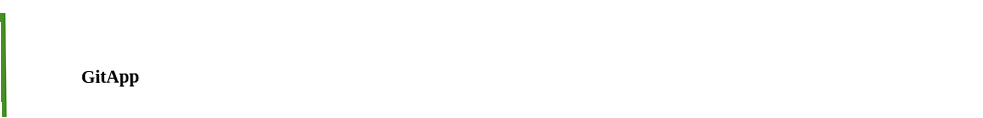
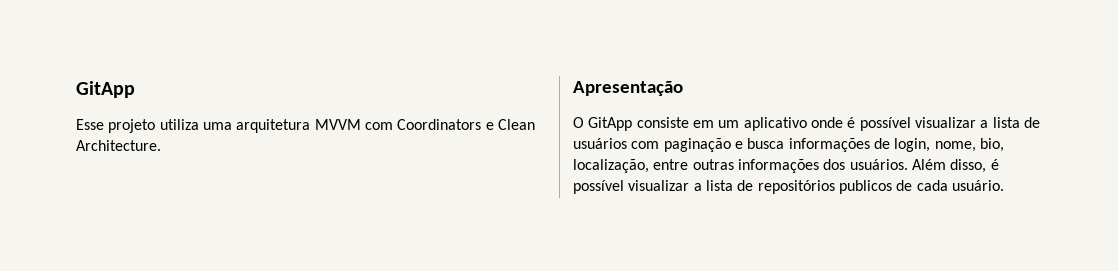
[81,69,140,88] GitApp -> [76,81,135,98] [76,119,535,133] [76,140,161,151] [573,81,683,96] [573,117,1040,131] [573,138,1004,152] [573,159,999,173] [573,180,1004,194] GitApp // Esse projeto utiliza uma arquitetura MVVM com Coordinators e Clean Architecture. // Apresentação // O GitApp consiste em um aplicativo onde é possível visualizar a lista de usuários com paginação e busca informações de login, nome, bio, localização, entre outras informações dos usuários. Além disso, é possível visualizar a lista de repositórios publicos de cada usuário.

